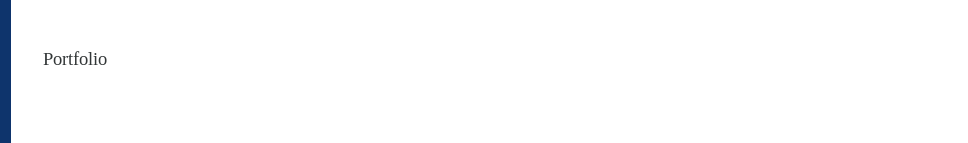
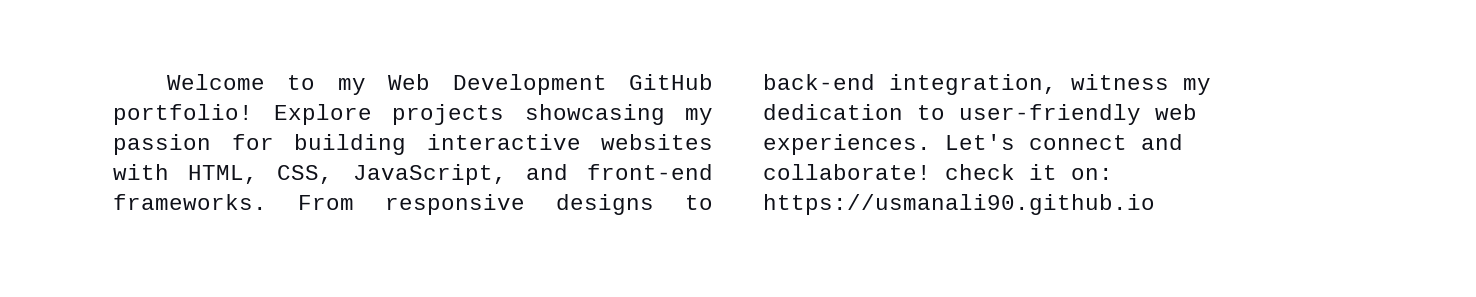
[43,51,107,65] Portfolio -> [167,74,713,95] [113,104,713,125] [113,134,713,155] [113,164,713,185] [113,194,713,215] [763,74,1211,95] [763,104,1197,125] [763,134,1183,155] [763,164,1113,180] [763,194,1155,215] Welcome to my Web Development GitHub portfolio! Explore projects showcasing my passion for building interactive websites with HTML, CSS, JavaScript, and front-end frameworks. From responsive designs to back-end integration, witness my dedication to user-friendly web experiences. Let's connect and collaborate! check it on: https://usmanali90.github.io

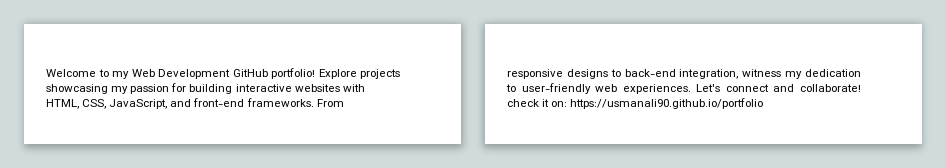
[763,194,1155,215] https://usmanali90.github.io -> [570,98,764,109] https://usmanali90.github.io/portfolio

